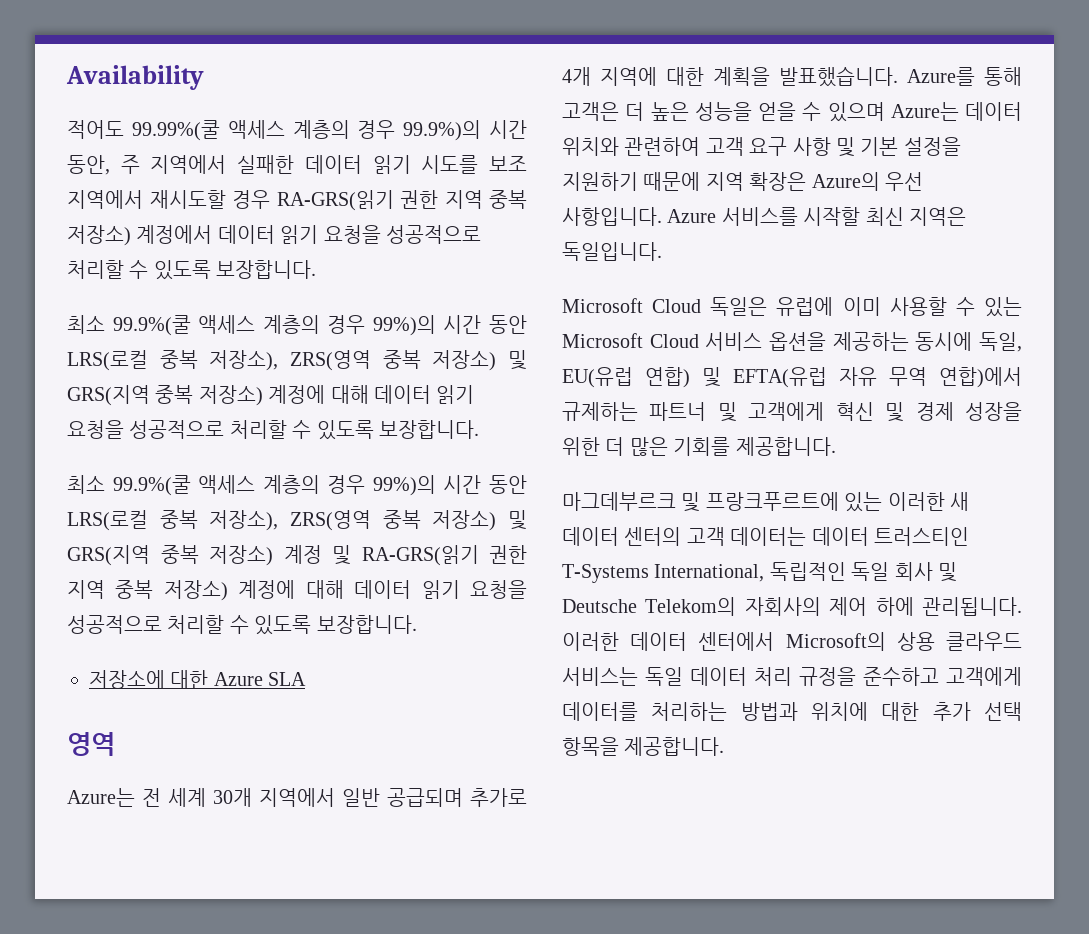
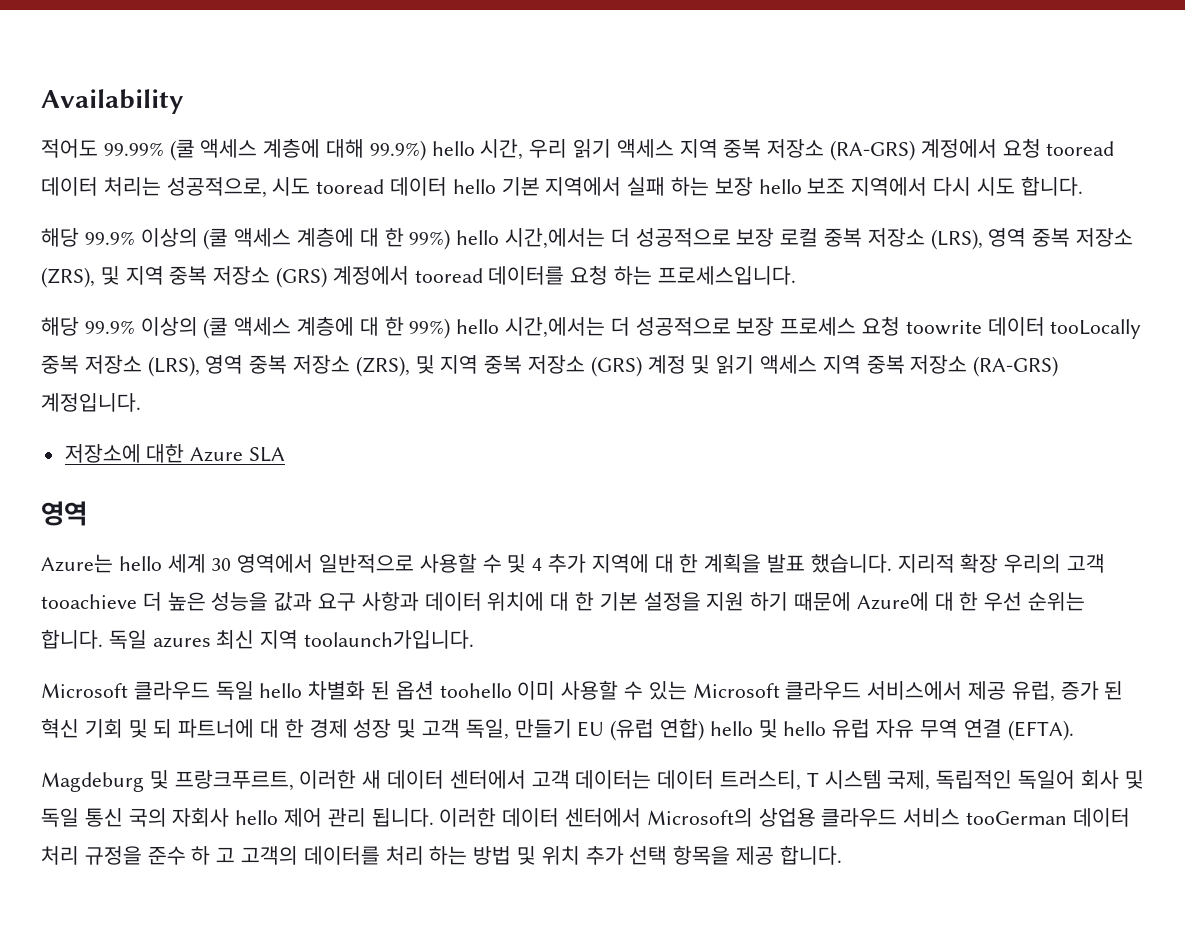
[131,120,527,141] [67,155,527,175] [67,190,527,211] [67,225,481,246] [67,260,317,280] [67,315,527,336] [67,350,527,371] [67,385,475,406] [67,420,479,440] [67,475,527,496] [67,510,527,531] [67,545,527,566] [67,580,527,601] [67,615,417,635] 99.99%(쿨 액세스 계층의 경우 99.9%)의 시간 동안, 주 지역에서 실패한 데이터 읽기 시도를 보조 지역에서 재시도할 경우 RA-GRS(읽기 권한 지역 중복 저장소) 계정에서 데이터 읽기 요청을 성공적으로 처리할 수 있도록 보장합니다. // 최소 99.9%(쿨 액세스 계층의 경우 99%)의 시간 동안 LRS(로컬 중복 저장소), ZRS(영역 중복 저장소) 및 GRS(지역 중복 저장소) 계정에 대해 데이터 읽기 요청을 성공적으로 처리할 수 있도록 보장합니다. // 최소 99.9%(쿨 액세스 계층의 경우 99%)의 시간 동안 LRS(로컬 중복 저장소), ZRS(영역 중복 저장소) 및 GRS(지역 중복 저장소) 계정 및 RA-GRS(읽기 권한 지역 중복 저장소) 계정에 대해 데이터 읽기 요청을 성공적으로 처리할 수 있도록 보장합니다. -> [103,138,1115,161] [41,176,1083,198] [41,228,1134,250] [41,265,796,288] [41,316,1142,339] [41,355,1059,377] [41,393,141,412] 99.99% (쿨 액세스 계층에 대해 99.9%) hello 시간, 우리 읽기 액세스 지역 중복 저장소 (RA-GRS) 계정에서 요청 tooread 데이터 처리는 성공적으로, 시도 tooread 데이터 hello 기본 지역에서 실패 하는 보장 hello 보조 지역에서 다시 시도 합니다. // 해당 99.9% 이상의 (쿨 액세스 계층에 대 한 99%) hello 시간,에서는 더 성공적으로 보장 로컬 중복 저장소 (LRS), 영역 중복 저장소 (ZRS), 및 지역 중복 저장소 (GRS) 계정에서 tooread 데이터를 요청 하는 프로세스입니다. // 해당 99.9% 이상의 (쿨 액세스 계층에 대 한 99%) hello 시간,에서는 더 성공적으로 보장 프로세스 요청 toowrite 데이터 tooLocally 중복 저장소 (LRS), 영역 중복 저장소 (ZRS), 및 지역 중복 저장소 (GRS) 계정 및 읽기 액세스 지역 중복 저장소 (RA-GRS) 계정입니다.
[142,788,527,807] [562,66,1022,87] [562,102,1022,122] [562,137,961,157] [562,172,923,191] [562,207,966,226] [562,242,662,261] [562,297,834,316] 전 세계 30개 지역에서 일반 공급되며 추가로 4개 지역에 대한 계획을 발표했습니다. Azure를 통해 고객은 더 높은 성능을 얻을 수 있으며 Azure는 데이터 위치와 관련하여 고객 요구 사항 및 기본 설정을 지원하기 때문에 지역 확장은 Azure의 우선 사항입니다. Azure 서비스를 시작할 최신 지역은 독일입니다. // Microsoft Cloud 독일은 유럽에 -> [118,553,1106,573] [41,591,1086,611] [41,629,475,649] [41,681,512,700] hello 세계 30 영역에서 일반적으로 사용할 수 및 4 추가 지역에 대 한 계획을 발표 했습니다. 지리적 확장 우리의 고객 tooachieve 더 높은 성능을 값과 요구 사항과 데이터 위치에 대 한 기본 설정을 지원 하기 때문에 Azure에 대 한 우선 순위는 합니다. 독일 azures 최신 지역 toolaunch가입니다. // Microsoft 클라우드 독일 hello 차별화 된 옵션 toohello
[649,332,1022,352] [562,367,1022,388] [562,402,1022,422] [562,437,836,456] [562,492,883,512] Cloud 서비스 옵션을 제공하는 동시에 독일, EU(유럽 연합) 및 EFTA(유럽 자유 무역 연합)에서 규제하는 파트너 및 고객에게 혁신 및 경제 성장을 위한 더 많은 기회를 제공합니다. // 마그데부르크 및 프랑크푸르트에 있는 -> [785,681,1124,702] [41,718,1074,741] [41,770,294,792] 클라우드 서비스에서 제공 유럽, 증가 된 혁신 기회 및 되 파트너에 대 한 경제 성장 및 고객 독일, 만들기 EU (유럽 연합) hello 및 hello 유럽 자유 무역 연결 (EFTA). // Magdeburg 및 프랑크푸르트,
[624,527,682,546] 센터의 -> [449,770,526,789] 센터에서
[874,527,969,546] [562,562,957,583] [562,597,1022,616] [562,632,1022,651] [562,667,1022,686] [562,702,920,721] 트러스티인 T-Systems International, 독립적인 독일 회사 및 Deutsche Telekom의 자회사의 제어 하에 관리됩니다. 이러한 데이터 센터에서 Microsoft의 상용 클라우드 서비스는 독일 데이터 처리 규정을 준수하고 고객에게 데이터를 처리하는 방법과 위치에 대한 -> [720,770,1144,791] [41,808,1130,827] [41,846,580,865] 트러스티, T 시스템 국제, 독립적인 독일어 회사 및 독일 통신 국의 자회사 hello 제어 관리 됩니다. 이러한 데이터 센터에서 Microsoft의 상업용 클라우드 서비스 tooGerman 데이터 처리 규정을 준수 하 고 고객의 데이터를 처리 하는 방법 및 위치
[624,737,725,756] 제공합니다. -> [736,845,842,865] 제공 합니다.

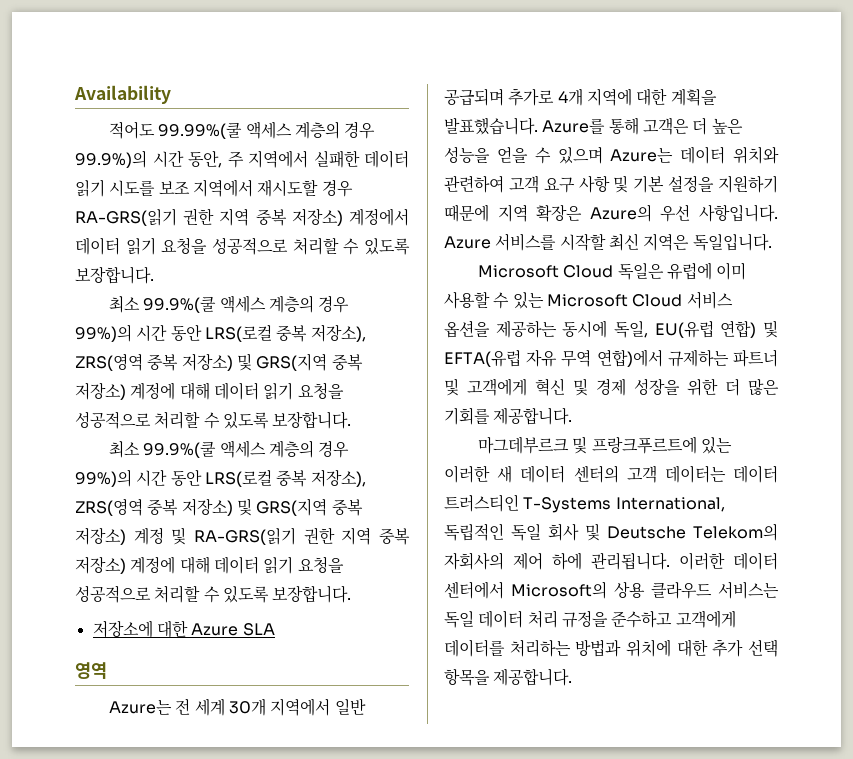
[103,138,1115,161] [41,176,1083,198] [41,228,1134,250] [41,265,796,288] [41,316,1142,339] [41,355,1059,377] [41,393,141,412] 99.99% (쿨 액세스 계층에 대해 99.9%) hello 시간, 우리 읽기 액세스 지역 중복 저장소 (RA-GRS) 계정에서 요청 tooread 데이터 처리는 성공적으로, 시도 tooread 데이터 hello 기본 지역에서 실패 하는 보장 hello 보조 지역에서 다시 시도 합니다. // 해당 99.9% 이상의 (쿨 액세스 계층에 대 한 99%) hello 시간,에서는 더 성공적으로 보장 로컬 중복 저장소 (LRS), 영역 중복 저장소 (ZRS), 및 지역 중복 저장소 (GRS) 계정에서 tooread 데이터를 요청 하는 프로세스입니다. // 해당 99.9% 이상의 (쿨 액세스 계층에 대 한 99%) hello 시간,에서는 더 성공적으로 보장 프로세스 요청 toowrite 데이터 tooLocally 중복 저장소 (LRS), 영역 중복 저장소 (ZRS), 및 지역 중복 저장소 (GRS) 계정 및 읽기 액세스 지역 중복 저장소 (RA-GRS) 계정입니다. -> [158,121,376,139] [75,150,409,168] [75,179,353,197] [75,208,409,226] [75,237,410,255] [75,266,154,284] [109,295,350,313] [75,324,366,342] [75,353,363,371] [75,382,344,400] [75,411,352,429] [109,440,350,458] [75,469,366,487] [75,498,363,516] [75,527,410,545] [75,556,344,574] [75,585,352,603] 99.99%(쿨 액세스 계층의 경우 99.9%)의 시간 동안, 주 지역에서 실패한 데이터 읽기 시도를 보조 지역에서 재시도할 경우 RA-GRS(읽기 권한 지역 중복 저장소) 계정에서 데이터 읽기 요청을 성공적으로 처리할 수 있도록 보장합니다. // 최소 99.9%(쿨 액세스 계층의 경우 99%)의 시간 동안 LRS(로컬 중복 저장소), ZRS(영역 중복 저장소) 및 GRS(지역 중복 저장소) 계정에 대해 데이터 읽기 요청을 성공적으로 처리할 수 있도록 보장합니다. // 최소 99.9%(쿨 액세스 계층의 경우 99%)의 시간 동안 LRS(로컬 중복 저장소), ZRS(영역 중복 저장소) 및 GRS(지역 중복 저장소) 계정 및 RA-GRS(읽기 권한 지역 중복 저장소) 계정에 대해 데이터 읽기 요청을 성공적으로 처리할 수 있도록 보장합니다.
[118,553,1106,573] [41,591,1086,611] [41,629,475,649] [41,681,512,700] hello 세계 30 영역에서 일반적으로 사용할 수 및 4 추가 지역에 대 한 계획을 발표 했습니다. 지리적 확장 우리의 고객 tooachieve 더 높은 성능을 값과 요구 사항과 데이터 위치에 대 한 기본 설정을 지원 하기 때문에 Azure에 대 한 우선 순위는 합니다. 독일 azures 최신 지역 toolaunch가입니다. // Microsoft 클라우드 독일 hello 차별화 된 옵션 toohello -> [175,698,366,716] [444,88,717,106] [444,117,743,135] [444,146,779,164] [444,175,778,193] [444,204,778,222] [444,233,772,251] [478,262,712,280] 전 세계 30개 지역에서 일반 공급되며 추가로 4개 지역에 대한 계획을 발표했습니다. Azure를 통해 고객은 더 높은 성능을 얻을 수 있으며 Azure는 데이터 위치와 관련하여 고객 요구 사항 및 기본 설정을 지원하기 때문에 지역 확장은 Azure의 우선 사항입니다. Azure 서비스를 시작할 최신 지역은 독일입니다. // Microsoft Cloud 독일은 유럽에
[785,681,1124,702] [41,718,1074,741] [41,770,294,792] 클라우드 서비스에서 제공 유럽, 증가 된 혁신 기회 및 되 파트너에 대 한 경제 성장 및 고객 독일, 만들기 EU (유럽 연합) hello 및 hello 유럽 자유 무역 연결 (EFTA). // Magdeburg 및 프랑크푸르트, -> [632,291,733,309] [444,320,778,338] [444,349,778,367] [444,378,779,396] [444,407,573,425] [478,436,732,454] Cloud 서비스 옵션을 제공하는 동시에 독일, EU(유럽 연합) 및 EFTA(유럽 자유 무역 연합)에서 규제하는 파트너 및 고객에게 혁신 및 경제 성장을 위한 더 많은 기회를 제공합니다. // 마그데부르크 및 프랑크푸르트에 있는
[449,770,526,789] 센터에서 -> [573,465,619,483] 센터의
[720,770,1144,791] [41,808,1130,827] [41,846,580,865] 트러스티, T 시스템 국제, 독립적인 독일어 회사 및 독일 통신 국의 자회사 hello 제어 관리 됩니다. 이러한 데이터 센터에서 Microsoft의 상업용 클라우드 서비스 tooGerman 데이터 처리 규정을 준수 하 고 고객의 데이터를 처리 하는 방법 및 위치 -> [444,494,725,513] [444,523,778,541] [444,552,778,570] [444,581,779,599] [444,610,736,628] [444,639,708,657] 트러스티인 T-Systems International, 독립적인 독일 회사 및 Deutsche Telekom의 자회사의 제어 하에 관리됩니다. 이러한 데이터 센터에서 Microsoft의 상용 클라우드 서비스는 독일 데이터 처리 규정을 준수하고 고객에게 데이터를 처리하는 방법과 위치에 대한
[736,845,842,865] 제공 합니다. -> [493,668,573,686] 제공합니다.

